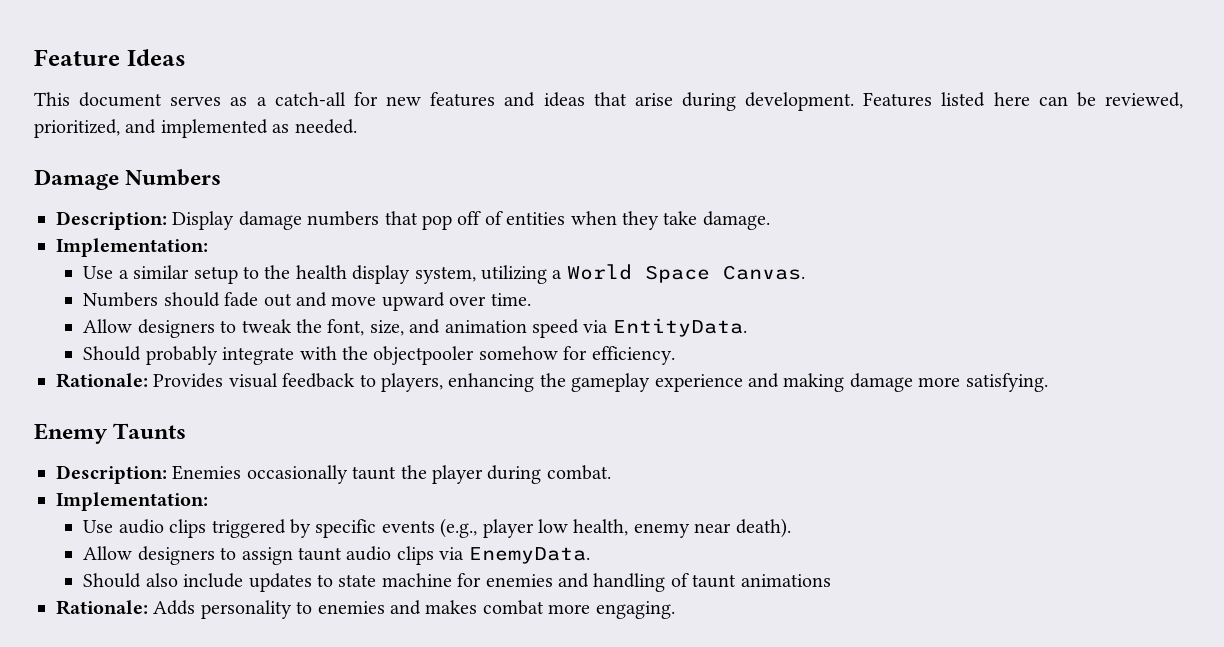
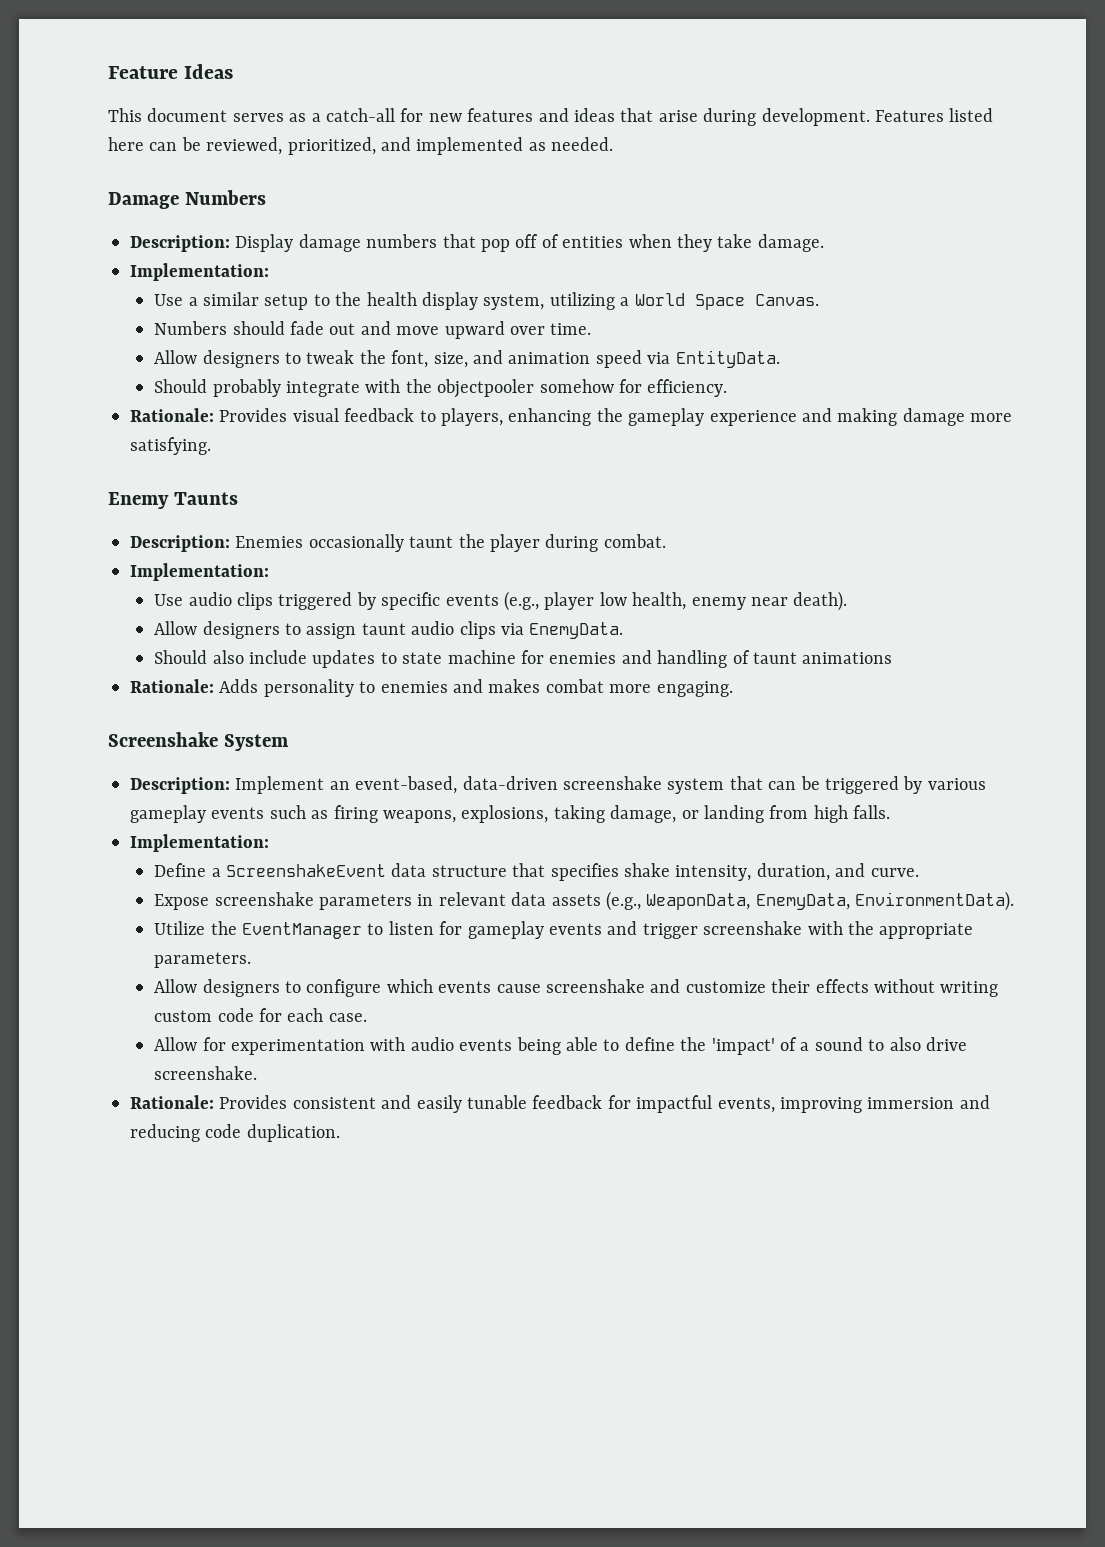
(675, 610) none -> [108,732,289,751] [130,776,986,794] [130,805,891,823] [130,834,269,852] [154,863,919,881] [154,891,1015,911] [154,921,974,939] [154,952,252,968] [154,979,999,997] [154,1008,367,1022] [154,1037,968,1055] [154,1066,258,1080] [130,1095,990,1113] [130,1124,340,1142] // Screenshake System // Description: Implement an event-based, data-driven screenshake system that can be triggered by various gameplay events such as firing weapons, explosions, taking damage, or landing from high falls. // Implementation: // Define a ScreenshakeEvent data structure that specifies shake intensity, duration, and curve. // Expose screenshake parameters in relevant data assets (e.g., WeaponData, EnemyData, EnvironmentData). // Utilize the EventManager to listen for gameplay events and trigger screenshake with the appropriate parameters. // Allow designers to configure which events cause screenshake and customize their effects without writing custom code for each case. // Allow for experimentation with audio events being able to define the 'impact' of a sound to also drive screenshake. // Rationale: Provides consistent and easily tunable feedback for impactful events, improving immersion and reducing code duplication.

